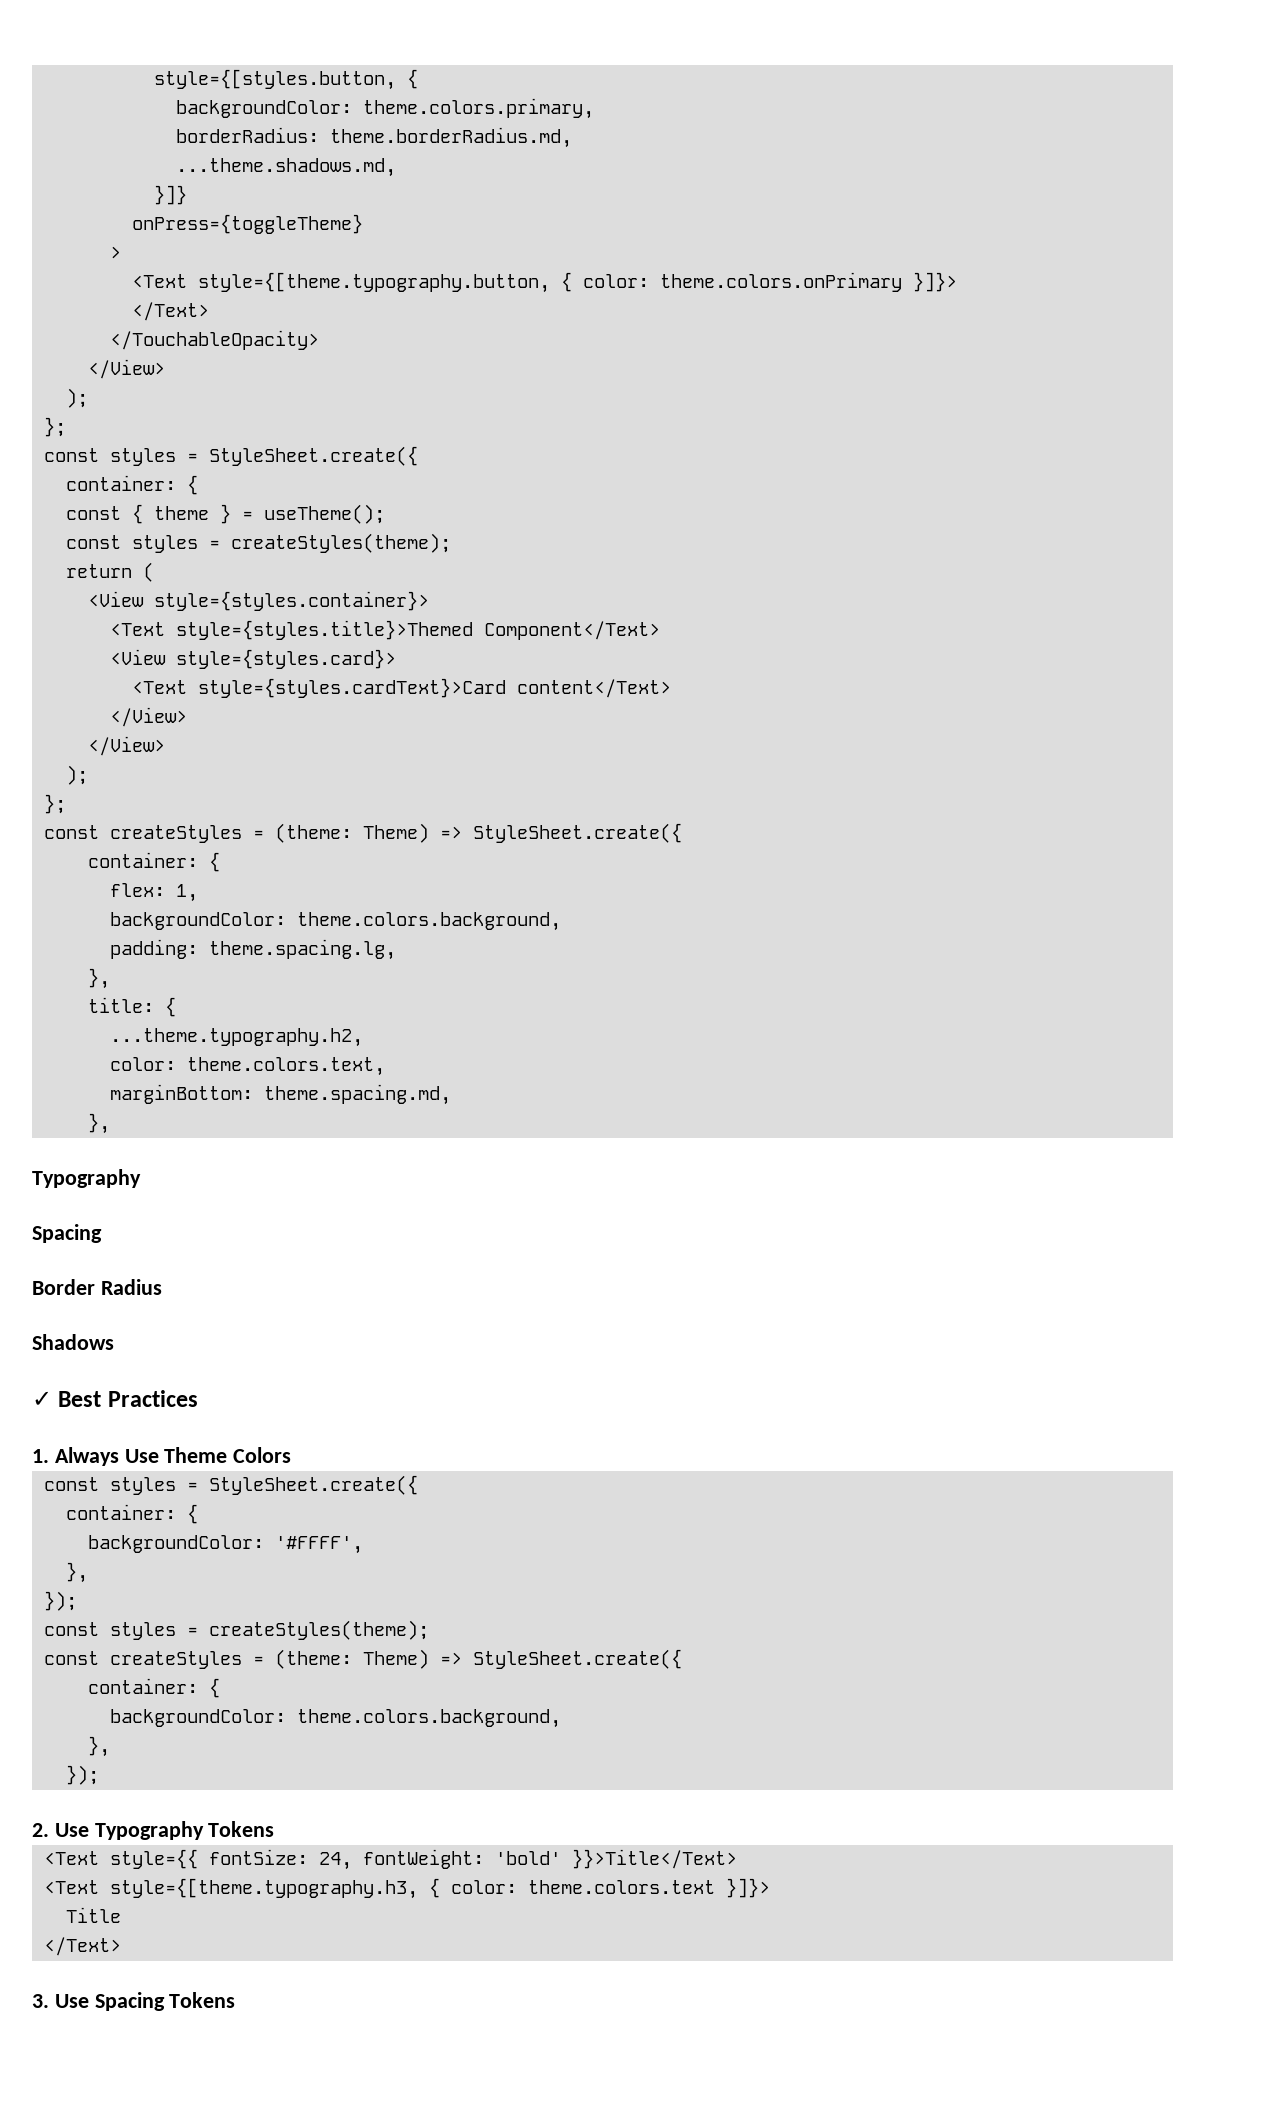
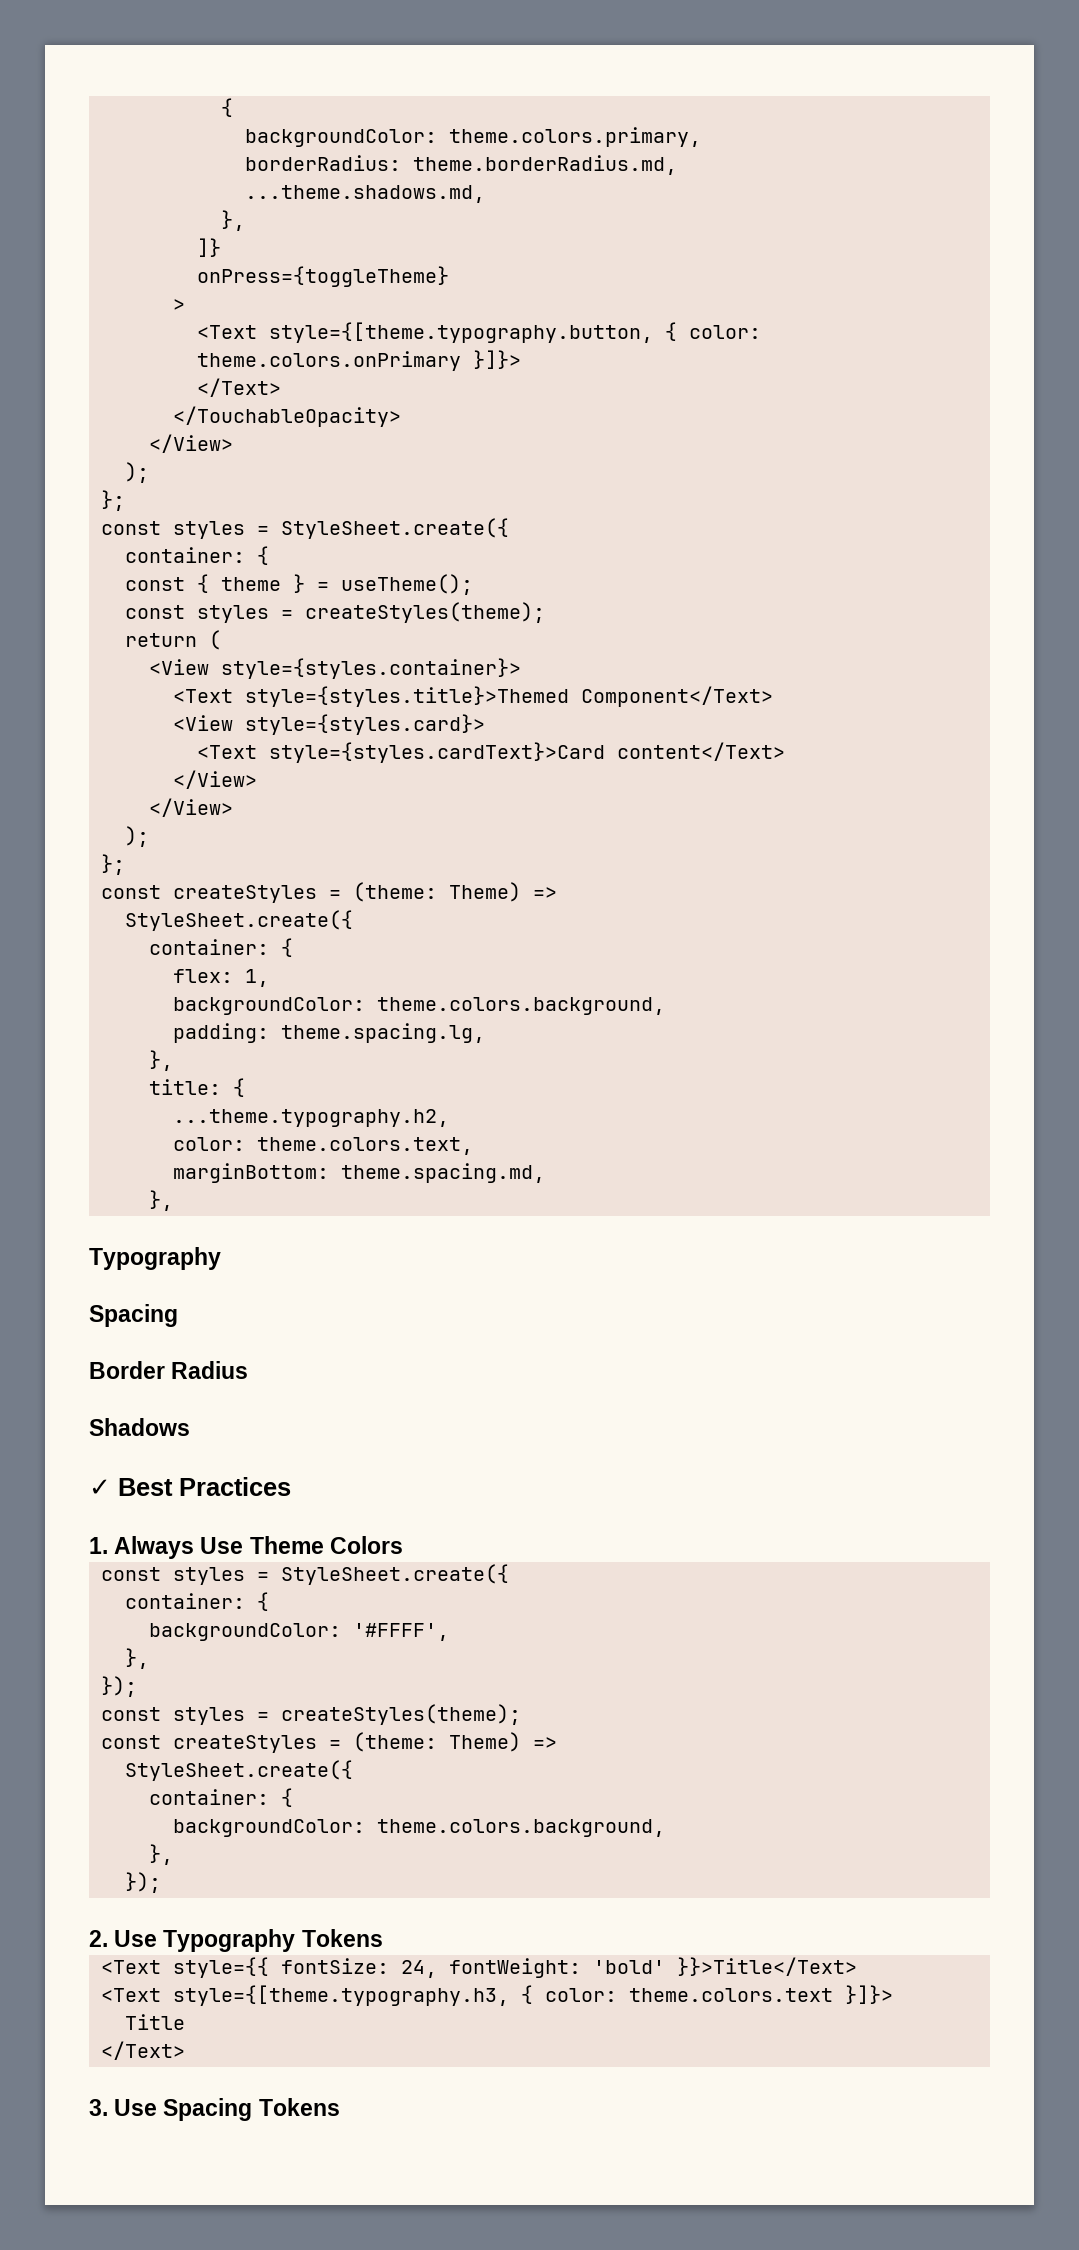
[154,69,396,90] style={[styles.button, -> (221, 107) none
[154,185,187,205] }]} -> [221,210,246,231] [197,238,222,257] }, // ]}
(462, 832) none -> (558, 893) //
(462, 1658) none -> (558, 1743) //

